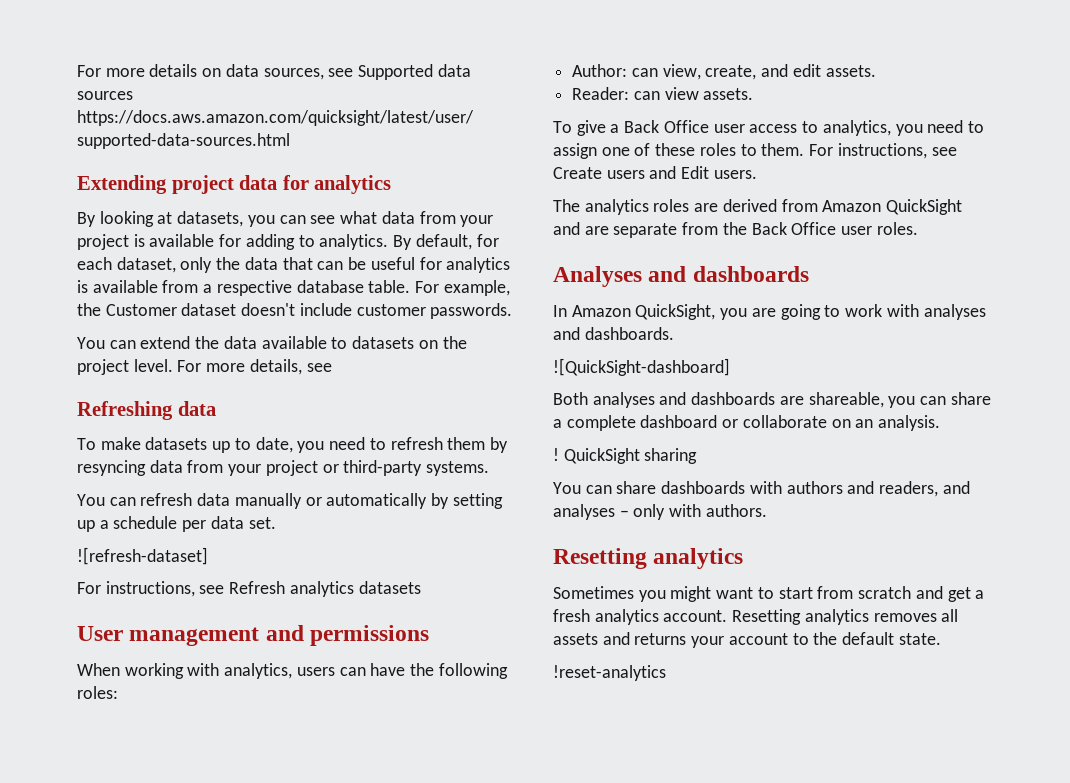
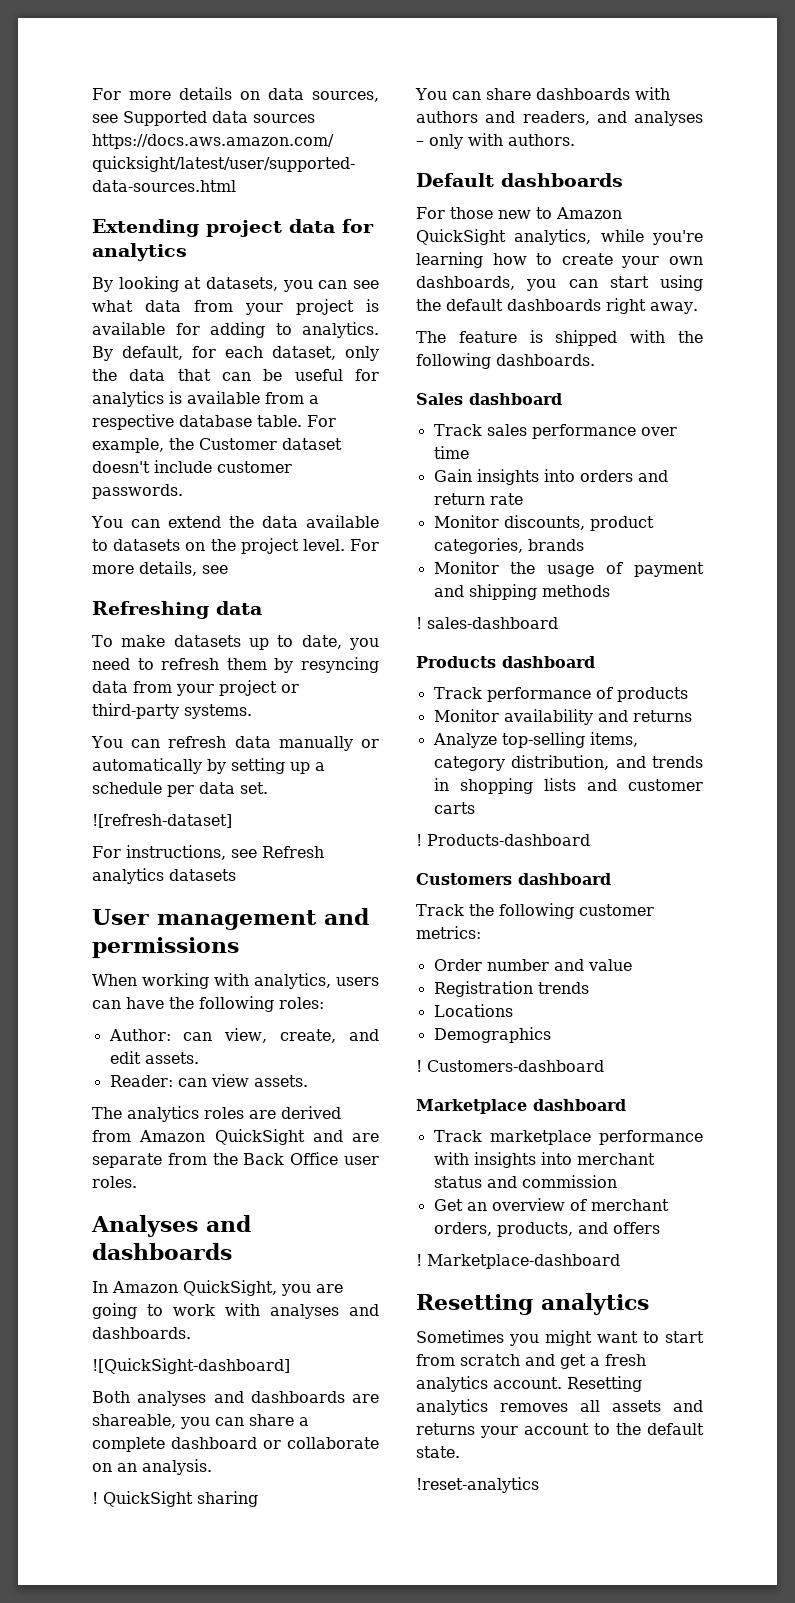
[553,120,984,136] [553,143,957,159] [553,166,757,179] // To give a Back Office user access to analytics, you need to assign one of these roles to them. For instructions, see Create users and Edit users. -> (308, 1081) none
(767, 510) none -> [416,173,623,187] [416,207,622,219] [416,229,703,245] [416,252,703,268] [416,275,703,291] [416,298,698,314] [416,330,703,346] [416,353,595,369] [416,393,562,405] [433,424,677,439] [433,446,469,459] [433,469,668,485] [433,493,523,505] [433,515,654,531] [433,538,584,554] [433,561,704,577] [433,584,610,600] [416,617,558,629] [416,656,595,668] [433,687,688,702] [433,709,692,725] [432,732,638,748] [433,755,703,771] [433,778,703,794] [433,802,475,814] [416,834,590,846] [416,873,611,885] [416,903,654,919] [416,926,481,939] [433,959,632,971] [433,981,589,997] [433,1004,513,1017] [433,1027,551,1043] [416,1060,604,1072] [416,1099,626,1114] [433,1130,703,1145] [433,1152,655,1168] [433,1175,617,1188] [433,1198,669,1211] [433,1222,660,1237] [416,1254,620,1269] // Default dashboards // For those new to Amazon QuickSight analytics, while you're learning how to create your own dashboards, you can start using the default dashboards right away. // The feature is shipped with the following dashboards. // Sales dashboard // Track sales performance over time // Gain insights into orders and return rate // Monitor discounts, product categories, brands // Monitor the usage of payment and shipping methods // ! sales-dashboard // Products dashboard // Track performance of products // Monitor availability and returns // Analyze top-selling items, category distribution, and trends in shopping lists and customer carts // ! Products-dashboard // Customers dashboard // Track the following customer metrics: // Order number and value // Registration trends // Locations // Demographics // ! Customers-dashboard // Marketplace dashboard // Track marketplace performance with insights into merchant status and commission // Get an overview of merchant orders, products, and offers // ! Marketplace-dashboard

